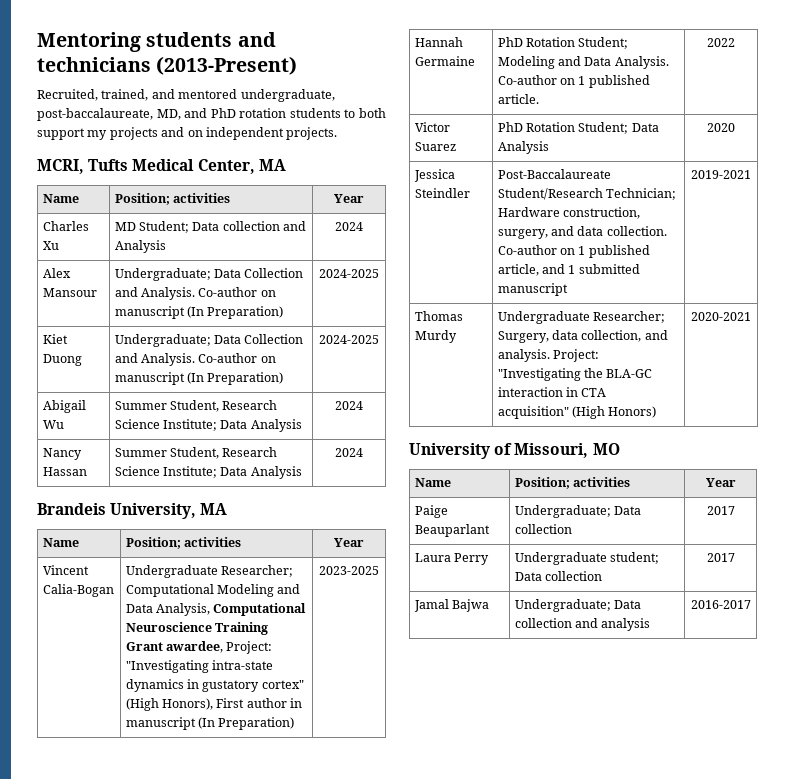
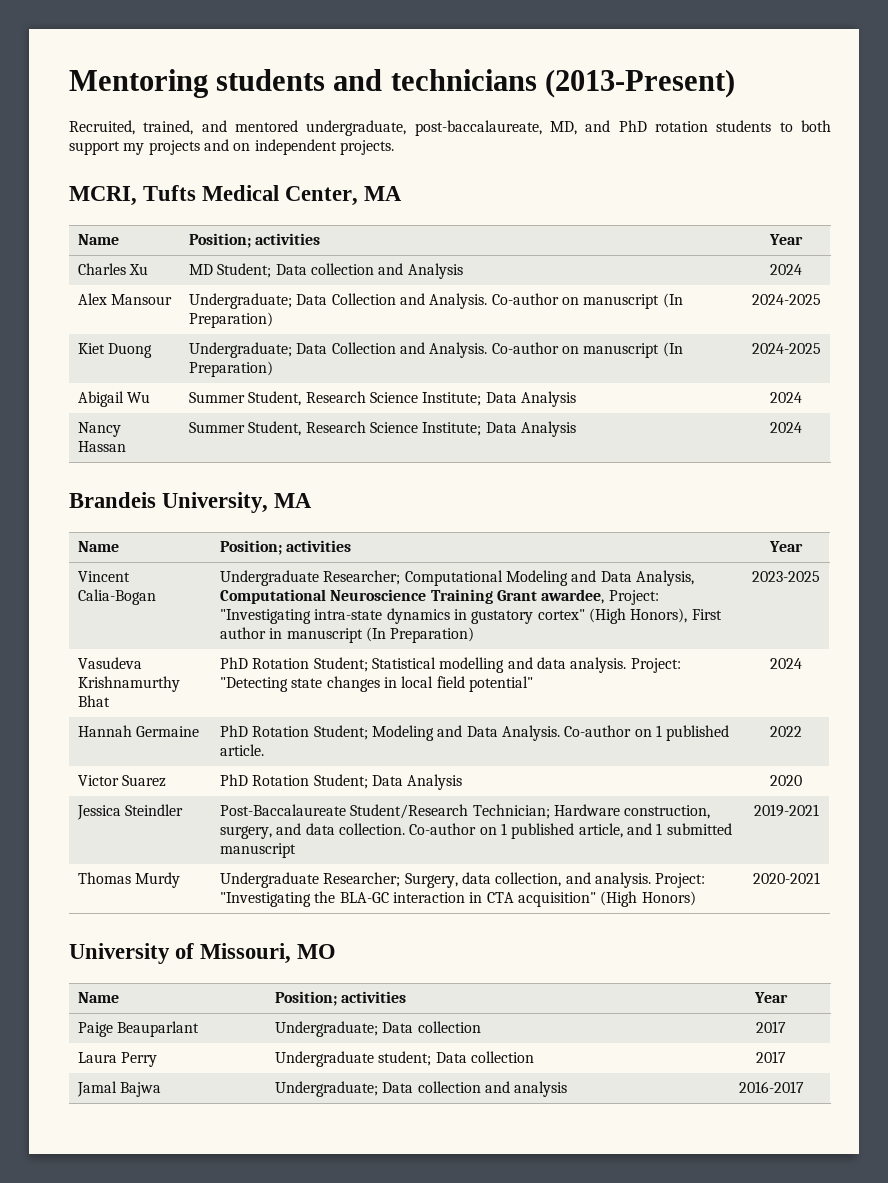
(379, 570) none -> [78,657,143,669] [78,676,181,692] [78,695,111,707] [220,657,681,673] [220,676,533,692] [770,658,802,669] // Vasudeva Krishnamurthy Bhat | PhD Rotation Student; Statistical modelling and data analysis. Project: "Detecting state changes in local field potential" | 2024

